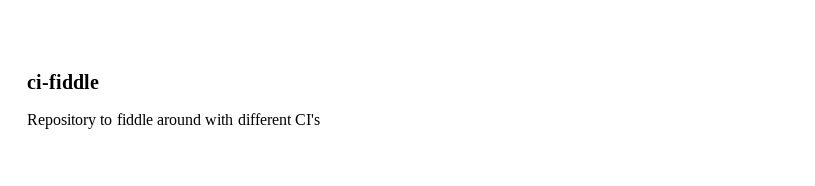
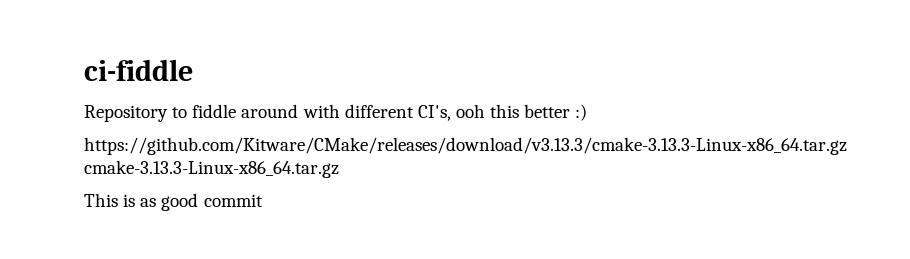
[294,114,320,125] CI's -> [417,104,588,121] [84,137,847,155] [84,160,339,178] [84,193,263,211] CI's, ooh this better :) // https://github.com/Kitware/CMake/releases/download/v3.13.3/cmake-3.13.3-Linux-x86_64.tar.gz cmake-3.13.3-Linux-x86_64.tar.gz // This is as good commit

